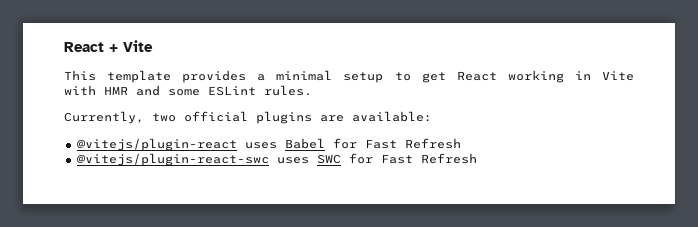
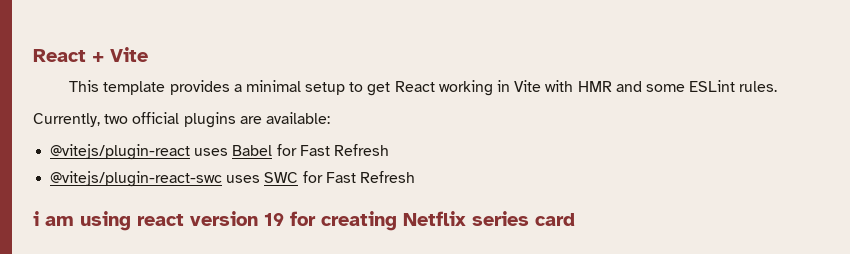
(477, 158) none -> [33,211,575,231] // i am using react version 19 for creating Netflix series card

